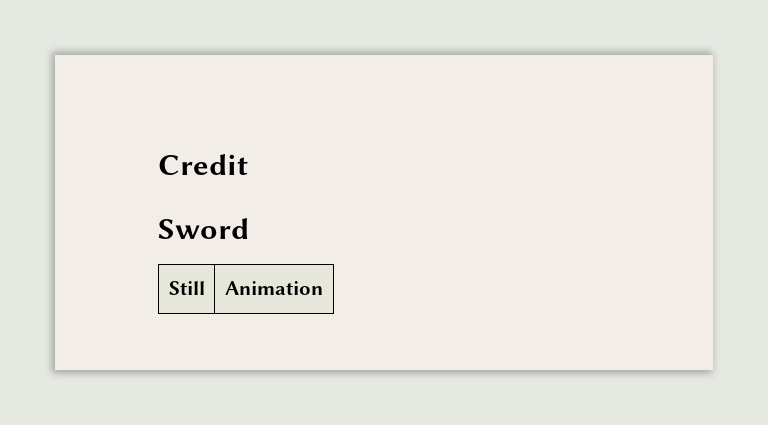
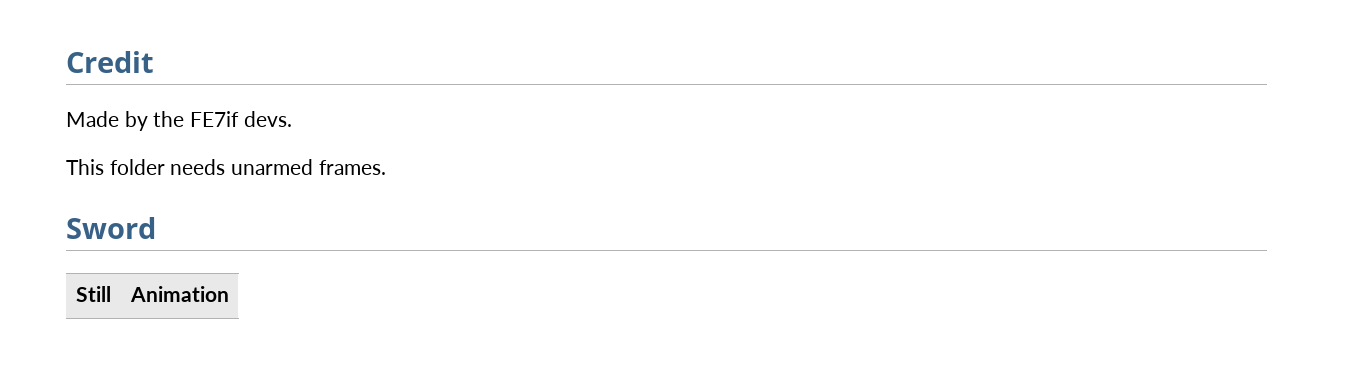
(248, 164) none -> [66,111,292,131] [66,159,386,175] // Made by the FE7if devs. // This folder needs unarmed frames.

